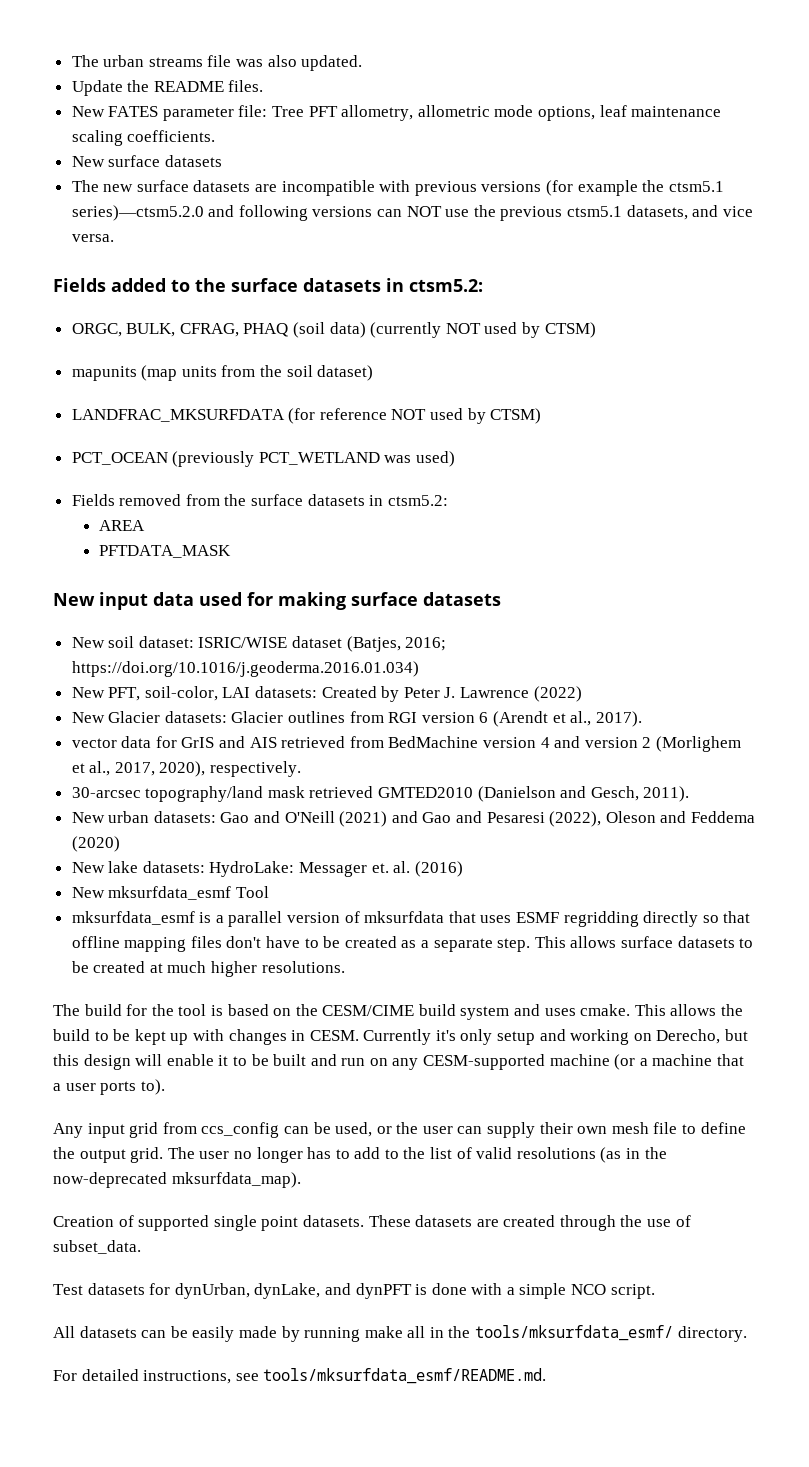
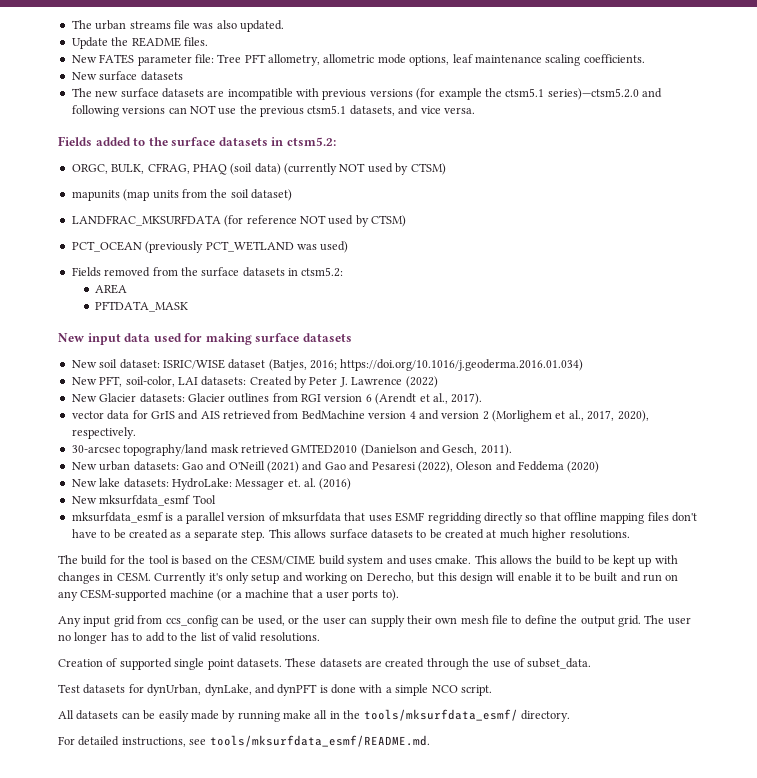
[516,1147,667,1163] [53,1172,301,1188] resolutions (as in the now-deprecated mksurfdata_map). -> [259,632,320,642] resolutions.

